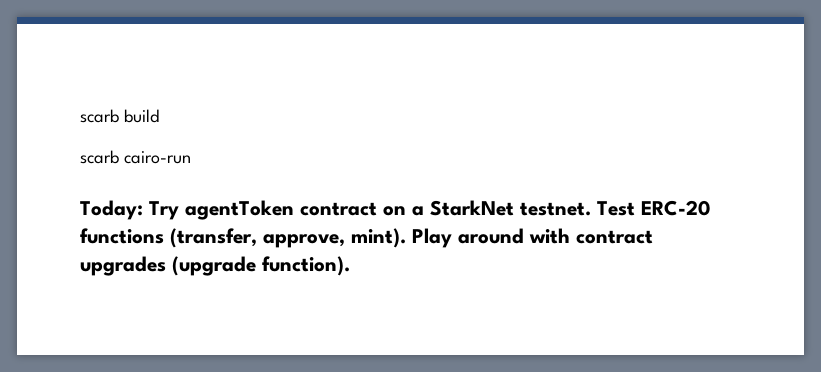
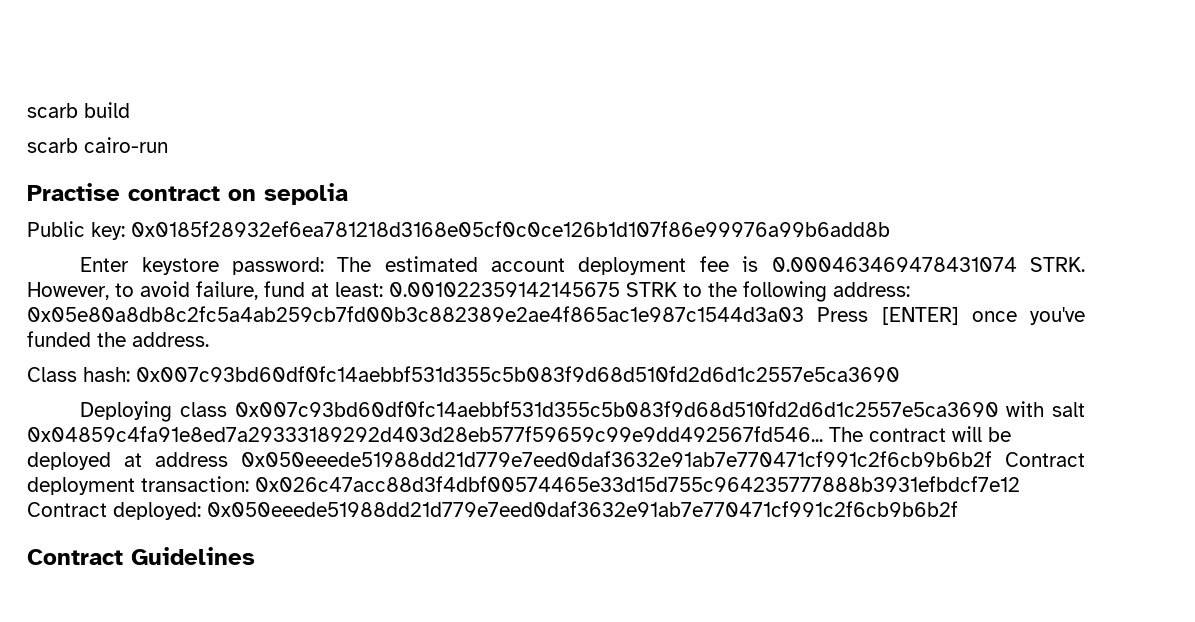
[80,200,710,220] [80,228,653,248] [80,256,350,276] Today: Try agentToken contract on a StarkNet testnet. Test ERC-20 functions (transfer, approve, mint). Play around with contract upgrades (upgrade function). -> [27,183,348,205] [27,221,890,240] [80,256,1085,275] [27,281,910,302] [27,306,1085,325] [27,331,209,347] [27,366,900,382] [80,401,1085,422] [27,426,1011,442] [27,451,1085,470] [27,476,1020,495] [27,501,958,520] [27,547,255,565] Practise contract on sepolia // Public key: 0x0185f28932ef6ea781218d3168e05cf0c0ce126b1d107f86e99976a99b6add8b // Enter keystore password: The estimated account deployment fee is 0.000463469478431074 STRK. However, to avoid failure, fund at least: 0.001022359142145675 STRK to the following address: 0x05e80a8db8c2fc5a4ab259cb7fd00b3c882389e2ae4f865ac1e987c1544d3a03 Press [ENTER] once you've funded the address. // Class hash: 0x007c93bd60df0fc14aebbf531d355c5b083f9d68d510fd2d6d1c2557e5ca3690 // Deploying class 0x007c93bd60df0fc14aebbf531d355c5b083f9d68d510fd2d6d1c2557e5ca3690 with salt 0x04859c4fa91e8ed7a29333189292d403d28eb577f59659c99e9dd492567fd546... The contract will be deployed at address 0x050eeede51988dd21d779e7eed0daf3632e91ab7e770471cf991c2f6cb9b6b2f Contract deployment transaction: 0x026c47acc88d3f4dbf00574465e33d15d755c964235777888b3931efbdcf7e12 Contract deployed: 0x050eeede51988dd21d779e7eed0daf3632e91ab7e770471cf991c2f6cb9b6b2f // Contract Guidelines

